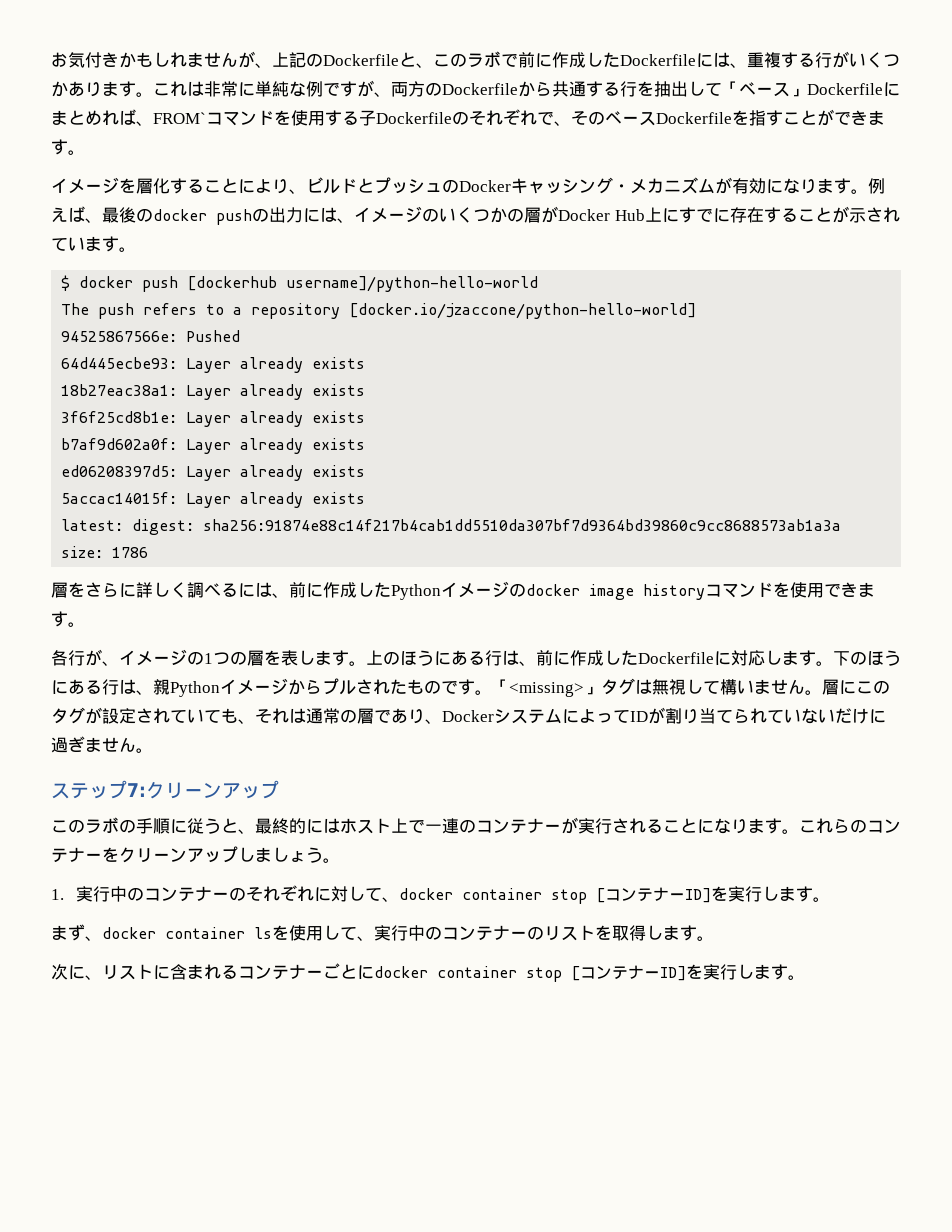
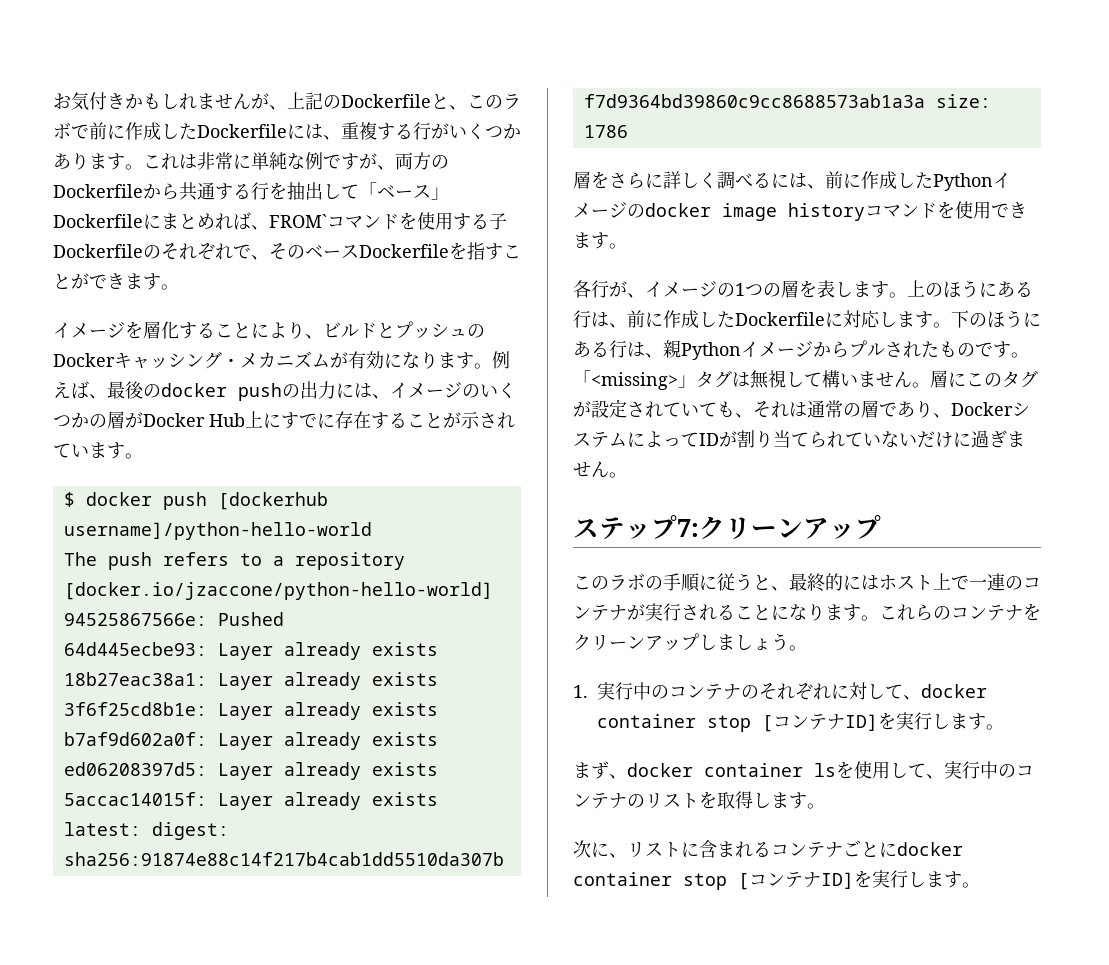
[544,824,561,832] ー -> (627, 613) none
[85,853,102,861] ー -> (1023, 613) none
[212,892,230,900] ー -> (741, 692) none
[669,893,686,900] ー -> (845, 722) none
[510,931,527,939] ー -> (627, 801) none
[306,970,323,978] ー -> (843, 850) none
[644,971,660,978] ー -> (821, 880) none

